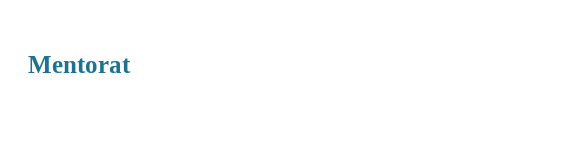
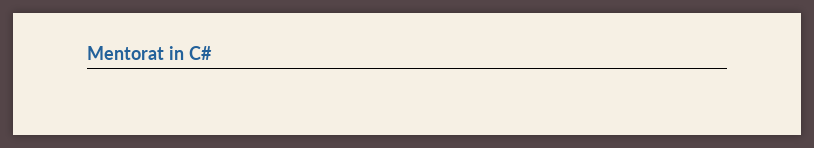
(131, 64) none -> [168,46,212,60] in C#

